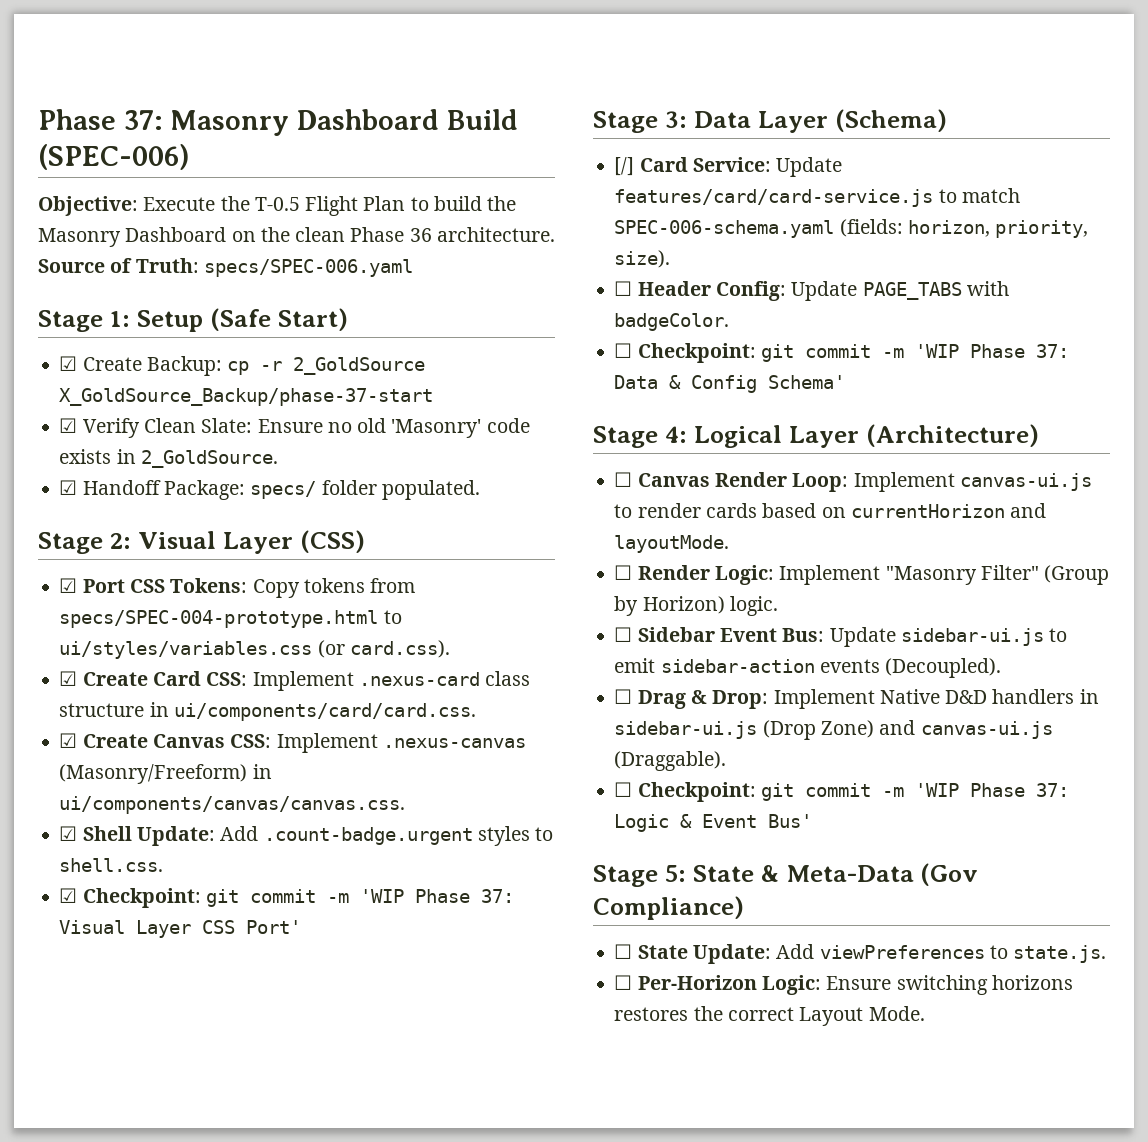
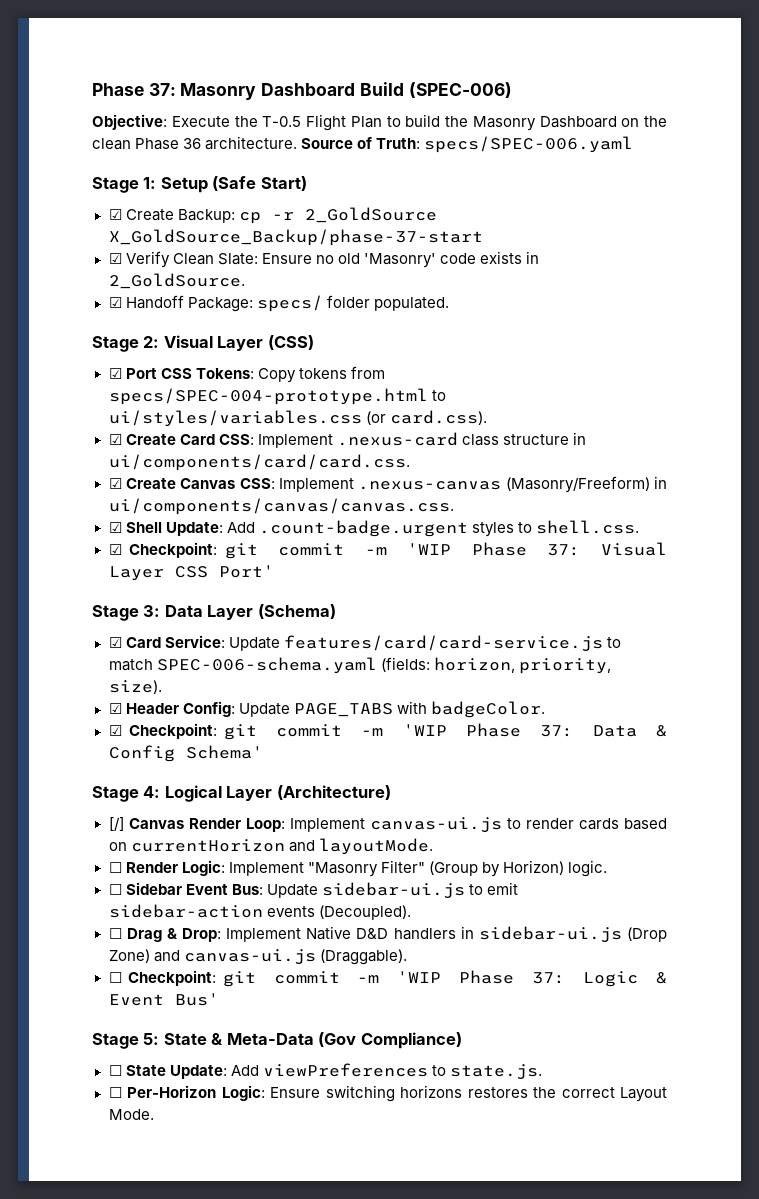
[614,157,635,176] [/] -> [108,637,122,648] ☑
[614,281,633,296] ☐ -> [108,703,122,714] ☑
[614,343,633,358] ☐ -> [108,725,122,736] ☑
[614,472,633,487] ☐ -> [108,817,124,831] [/]

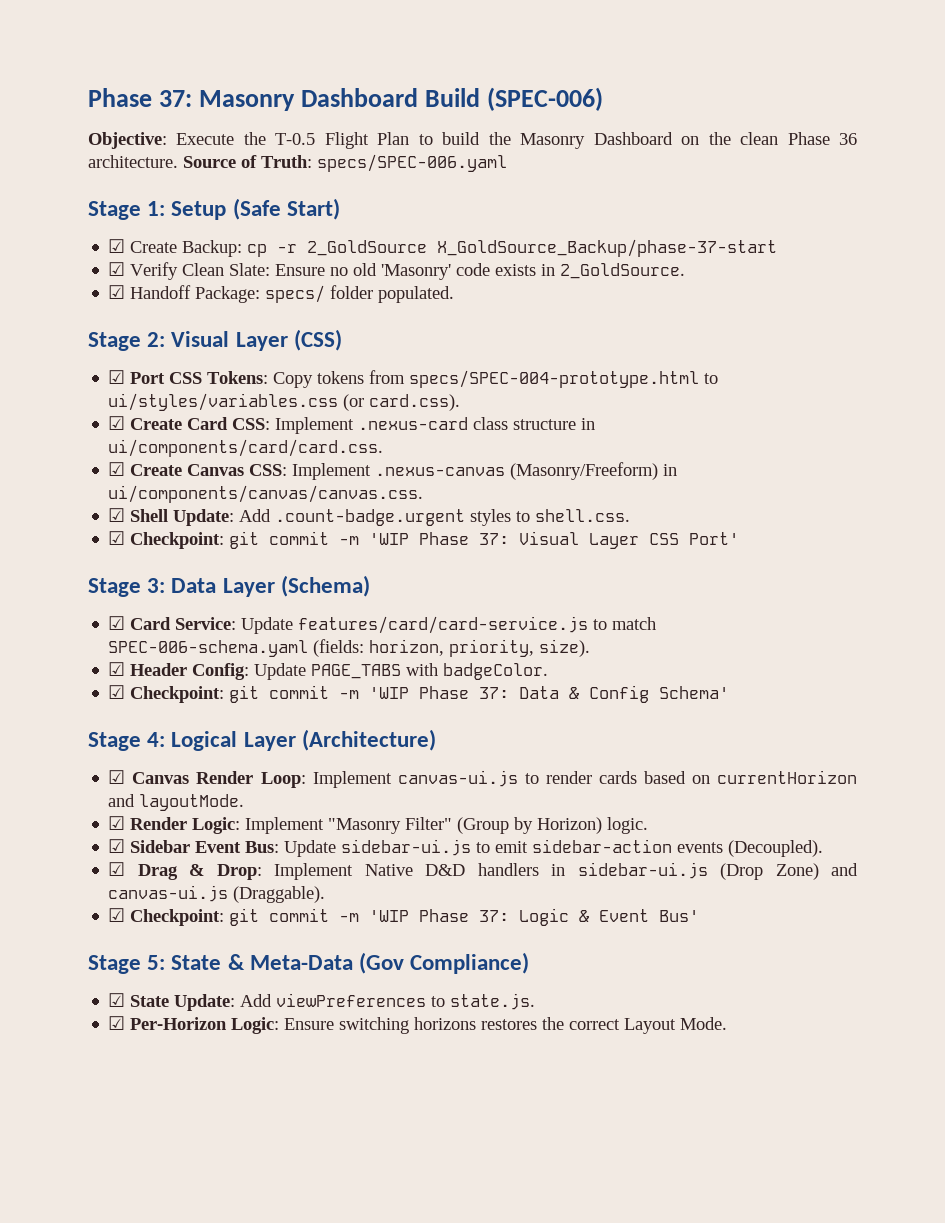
[108,817,124,831] [/] -> [108,770,126,784] ☑
[108,862,122,873] ☐ -> [108,816,126,830] ☑
[108,884,122,895] ☐ -> [108,839,126,853] ☑
[108,928,122,939] ☐ -> [108,862,126,876] ☑
[108,972,122,983] ☐ -> [108,908,126,922] ☑
[108,1065,122,1076] ☐ -> [108,993,126,1007] ☑
[108,1087,122,1098] ☐ -> [108,1016,126,1030] ☑

